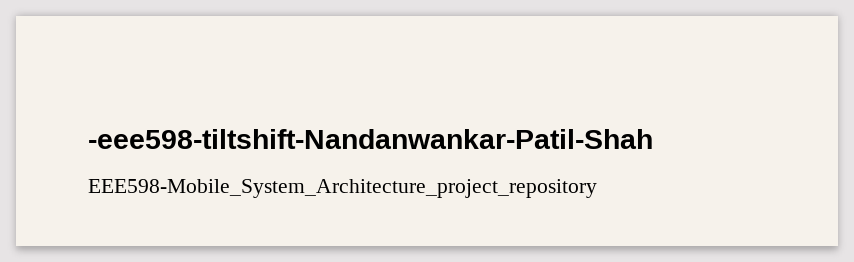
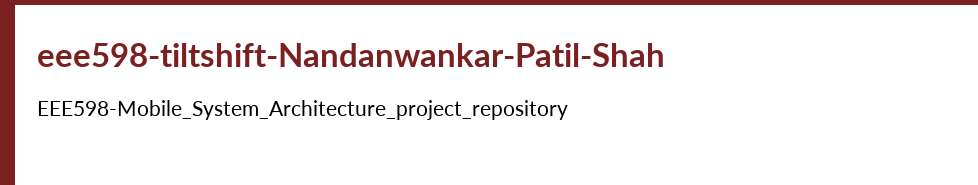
[88,129,653,149] -eee598-tiltshift-Nandanwankar-Patil-Shah -> [37,43,665,67] eee598-tiltshift-Nandanwankar-Patil-Shah

